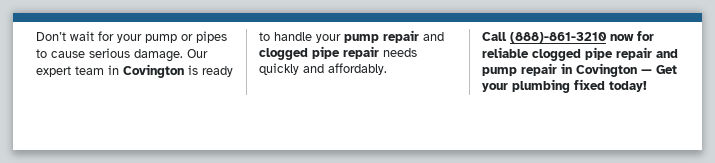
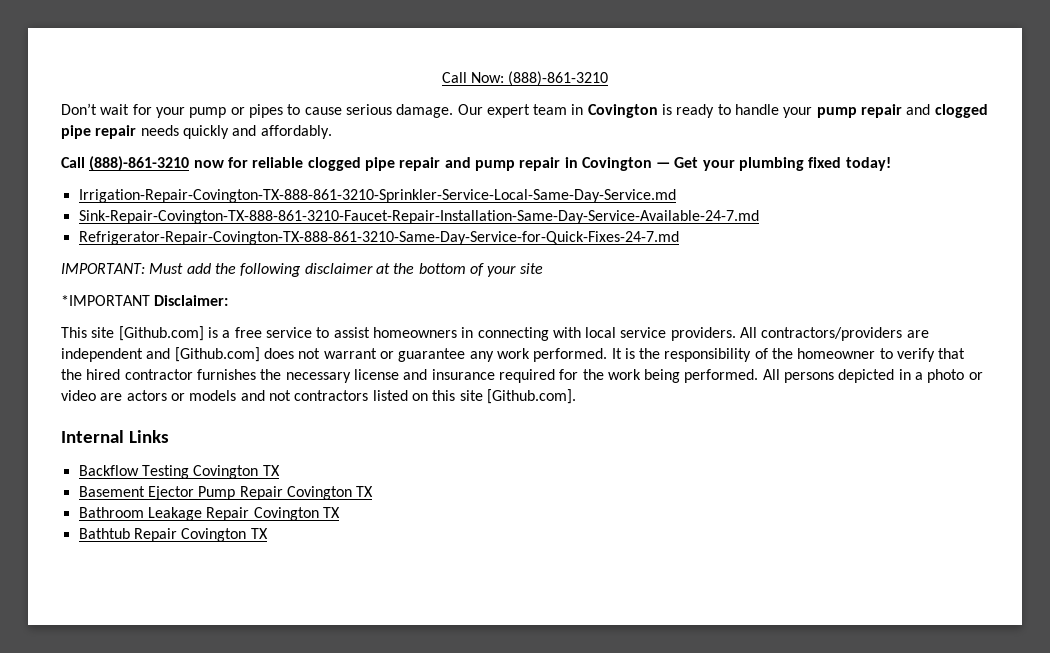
(36, 36) none -> [441,71,609,86] Call Now: (888)-861-3210 //
(647, 86) none -> [78,189,676,203] [78,210,759,224] [78,231,679,245] [61,263,543,277] [61,295,229,306] [61,326,929,341] [61,347,966,362] [61,369,983,383] [61,389,576,404] [61,430,169,443] [78,465,280,479] [78,486,374,500] [78,507,340,521] [78,528,268,542] // Irrigation-Repair-Covington-TX-888-861-3210-Sprinkler-Service-Local-Same-Day-Service.md // Sink-Repair-Covington-TX-888-861-3210-Faucet-Repair-Installation-Same-Day-Service-Available-24-7.md // Refrigerator-Repair-Covington-TX-888-861-3210-Same-Day-Service-for-Quick-Fixes-24-7.md // IMPORTANT: Must add the following disclaimer at the bottom of your site // *IMPORTANT Disclaimer: // This site [Github.com] is a free service to assist homeowners in connecting with local service providers. All contractors/providers are independent and [Github.com] does not warrant or guarantee any work performed. It is the responsibility of the homeowner to verify that the hired contractor furnishes the necessary license and insurance required for the work being performed. All persons depicted in a photo or video are actors or models and not contractors listed on this site [Github.com]. // Internal Links // Backflow Testing Covington TX // Basement Ejector Pump Repair Covington TX // Bathroom Leakage Repair Covington TX // Bathtub Repair Covington TX

